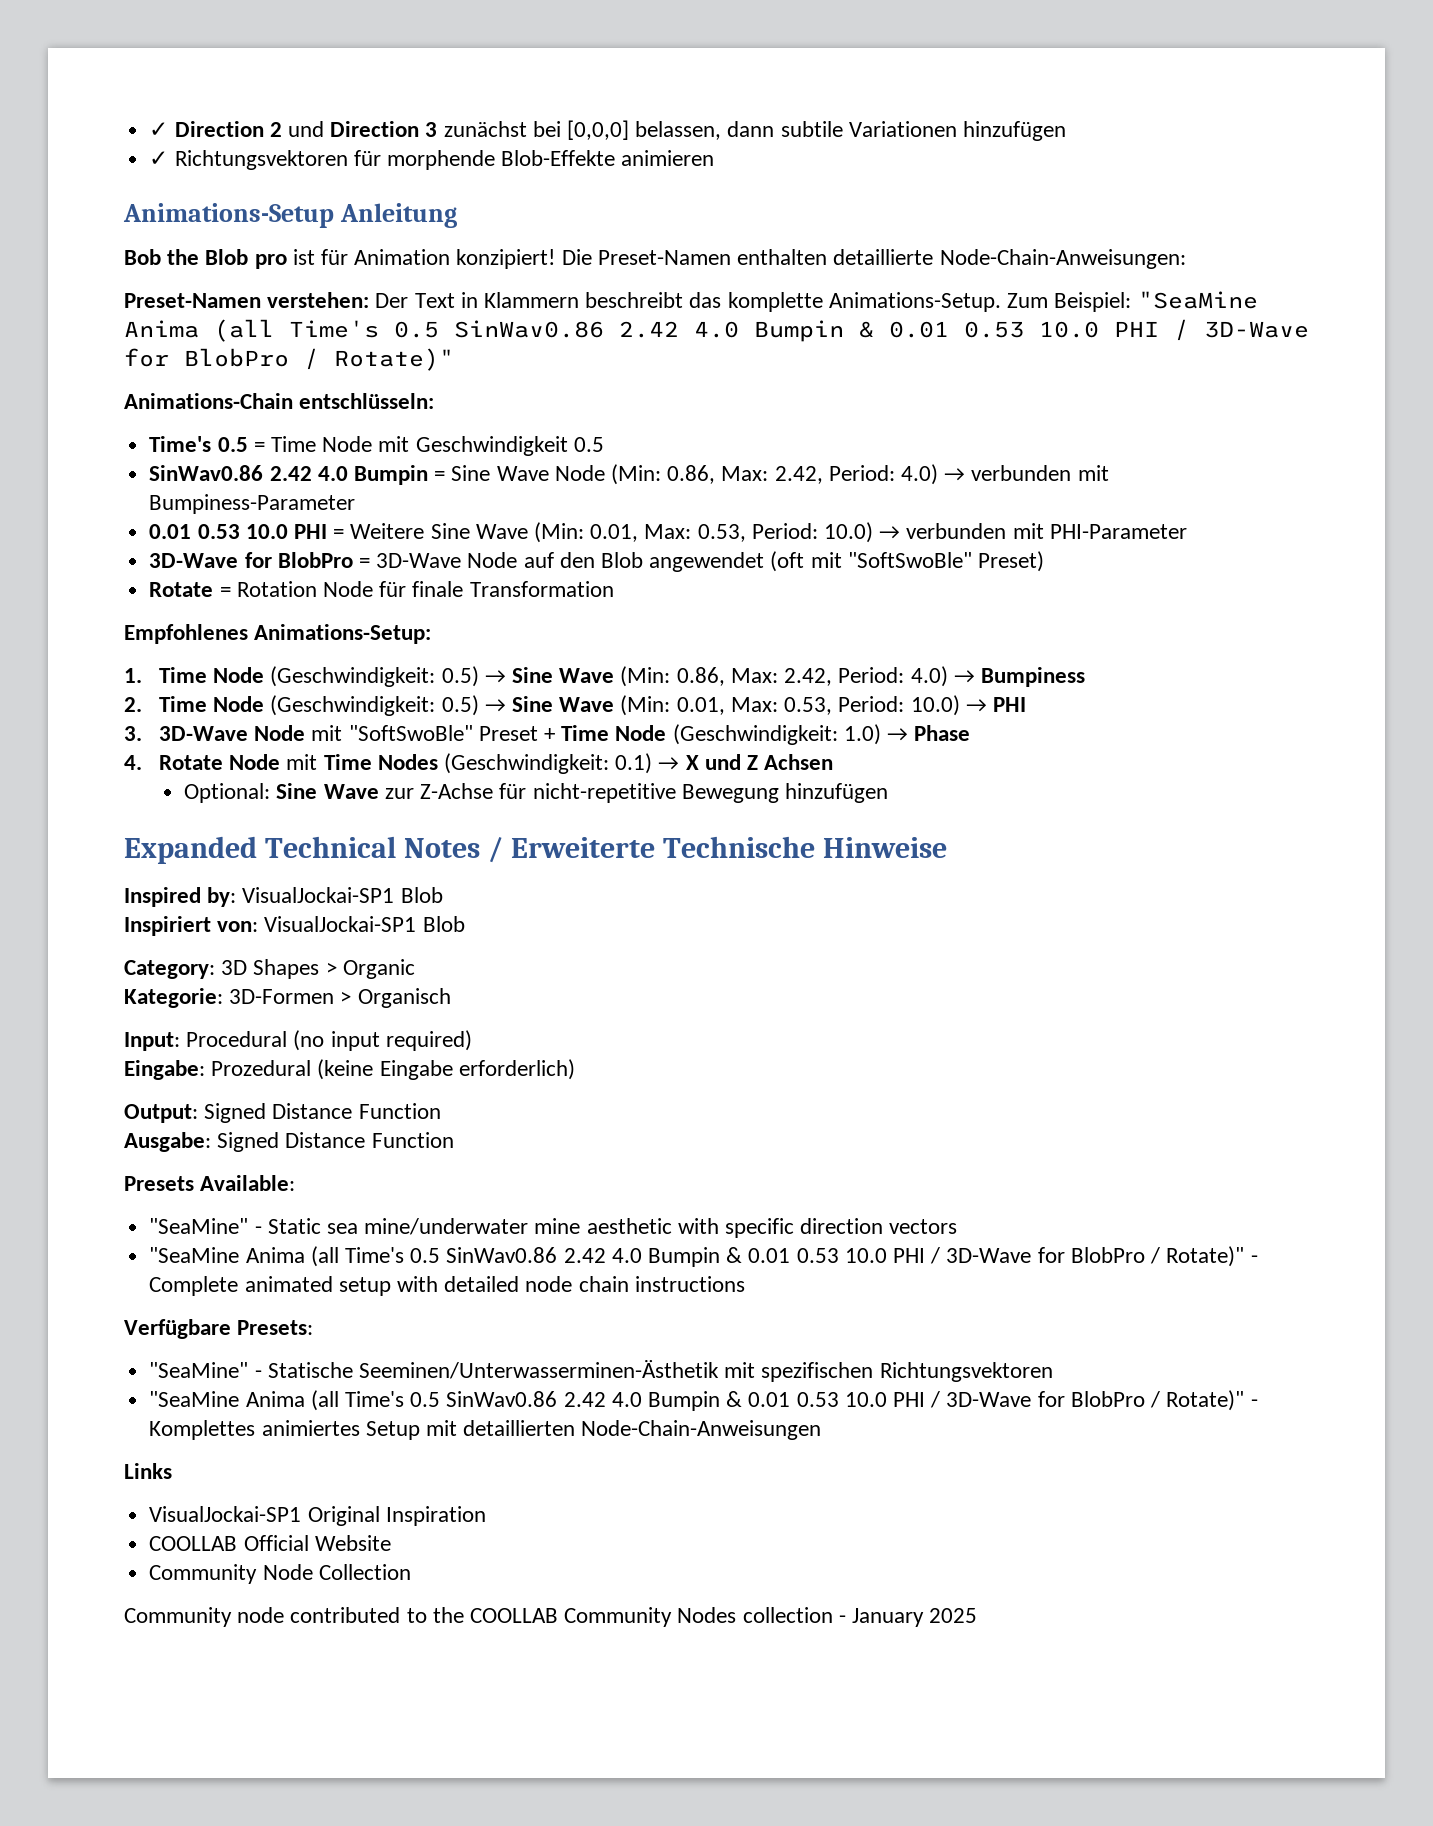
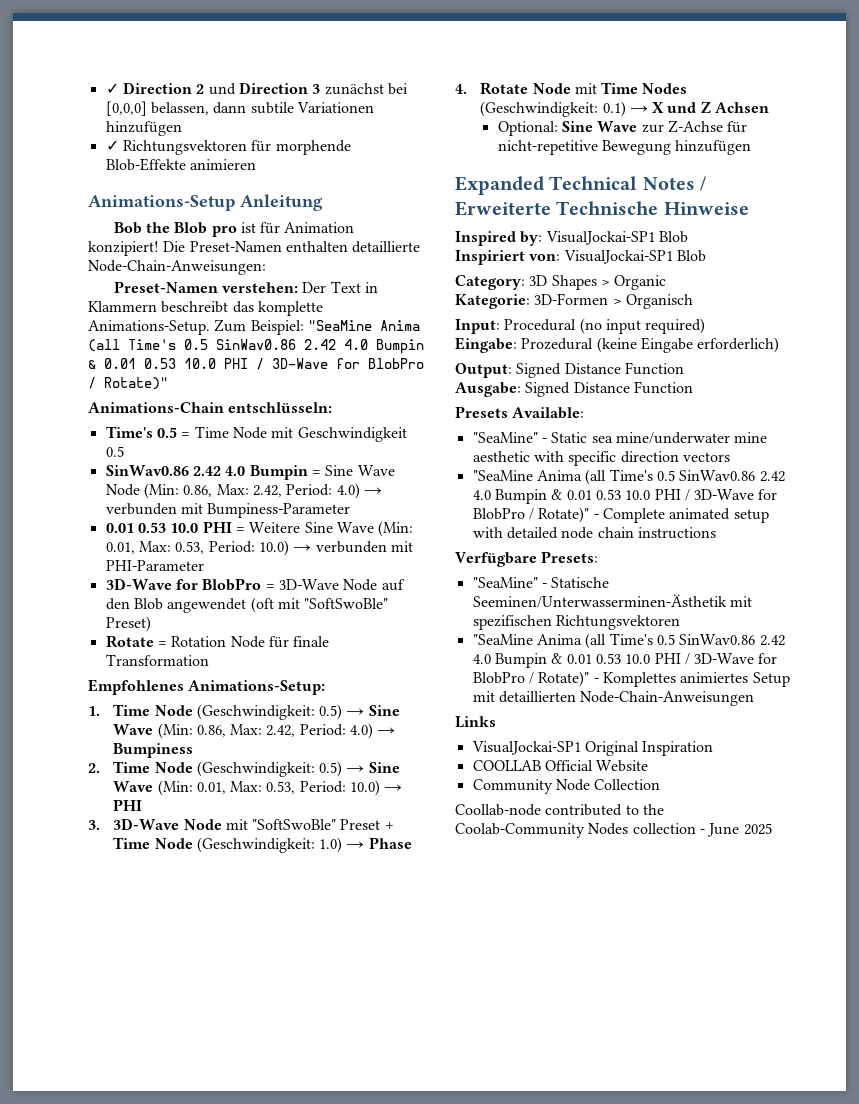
[124,1607,285,1627] Community node -> [455,804,541,816] Coollab-node
[470,1607,673,1627] COOLLAB Community -> [455,823,585,838] Coolab-Community
[852,1608,925,1627] January -> [707,823,740,837] June

